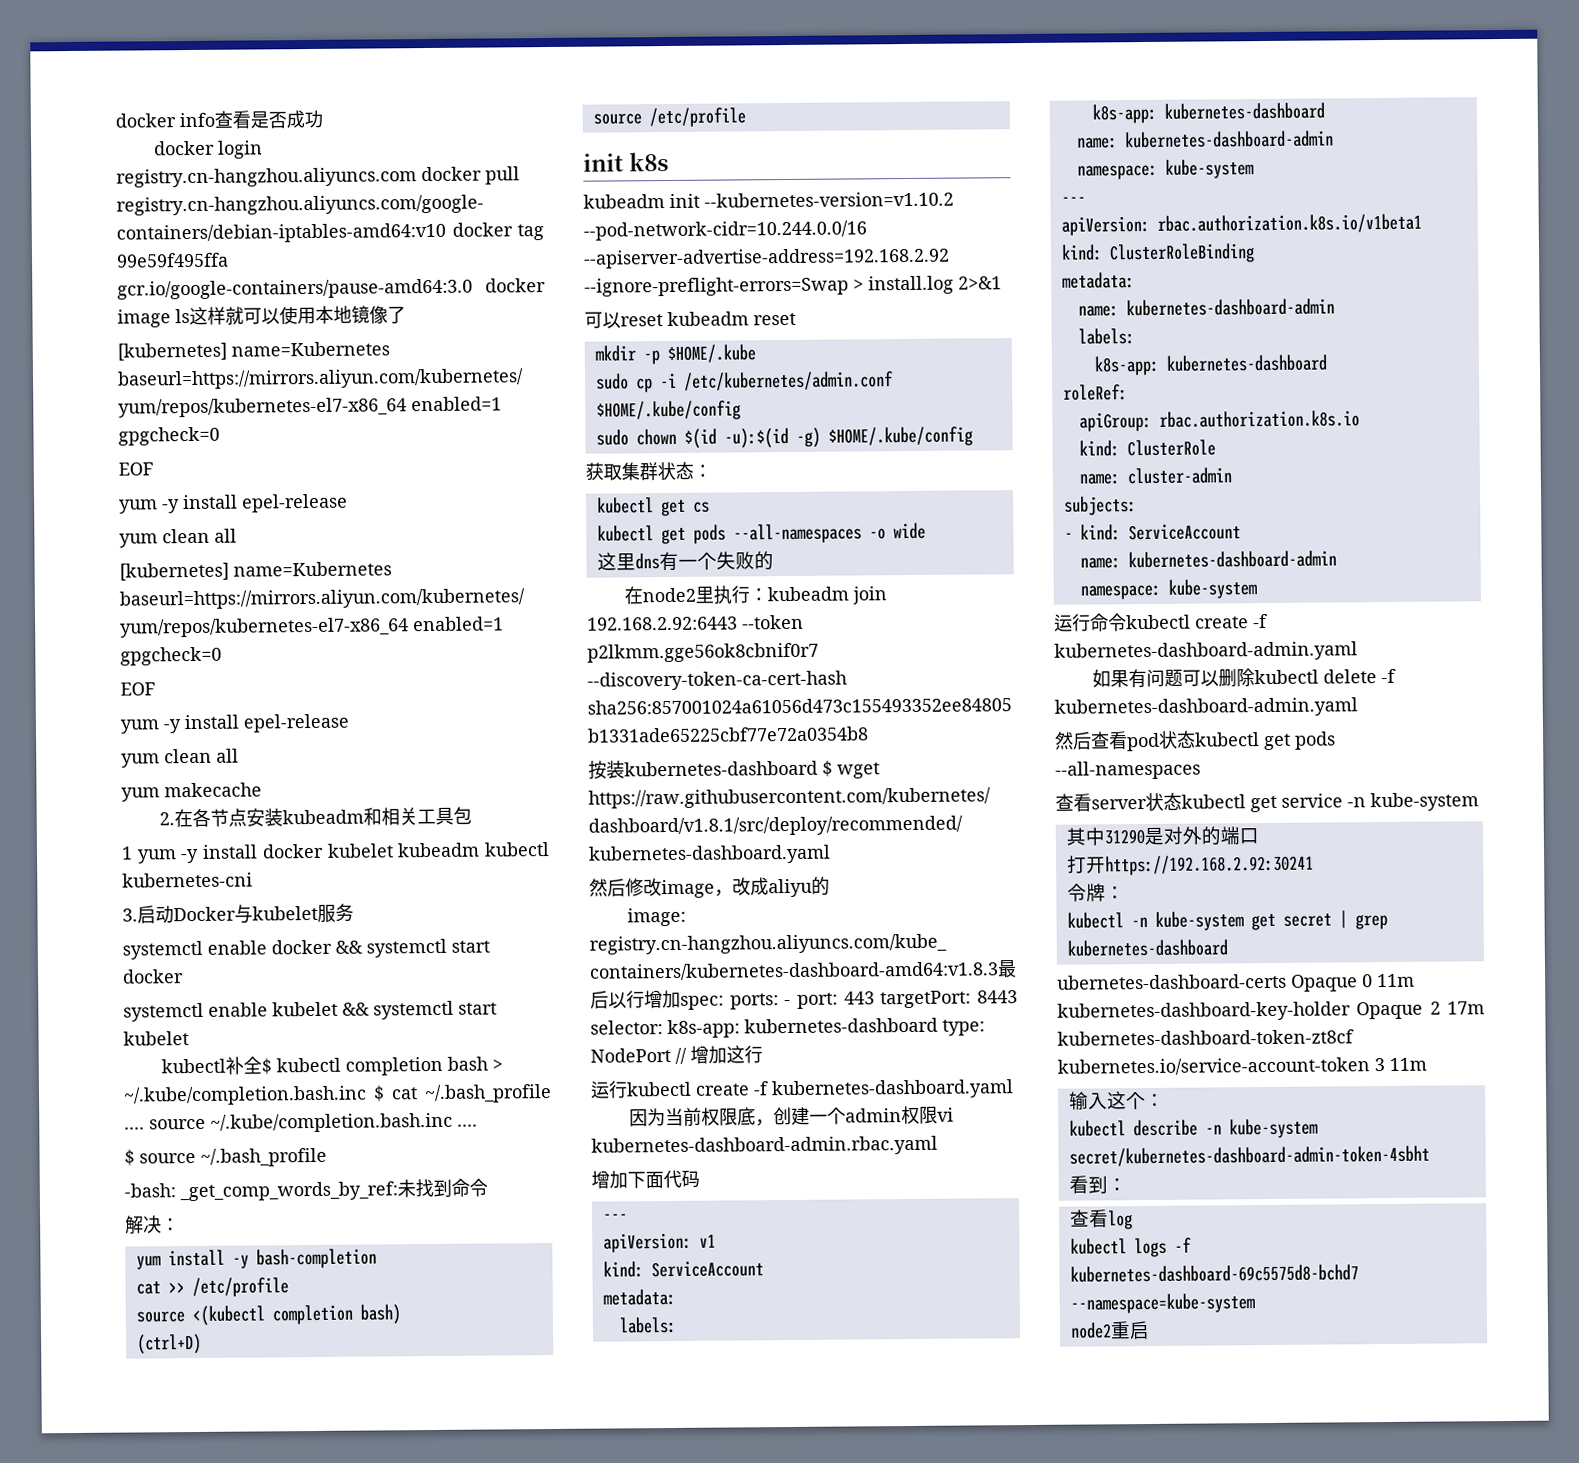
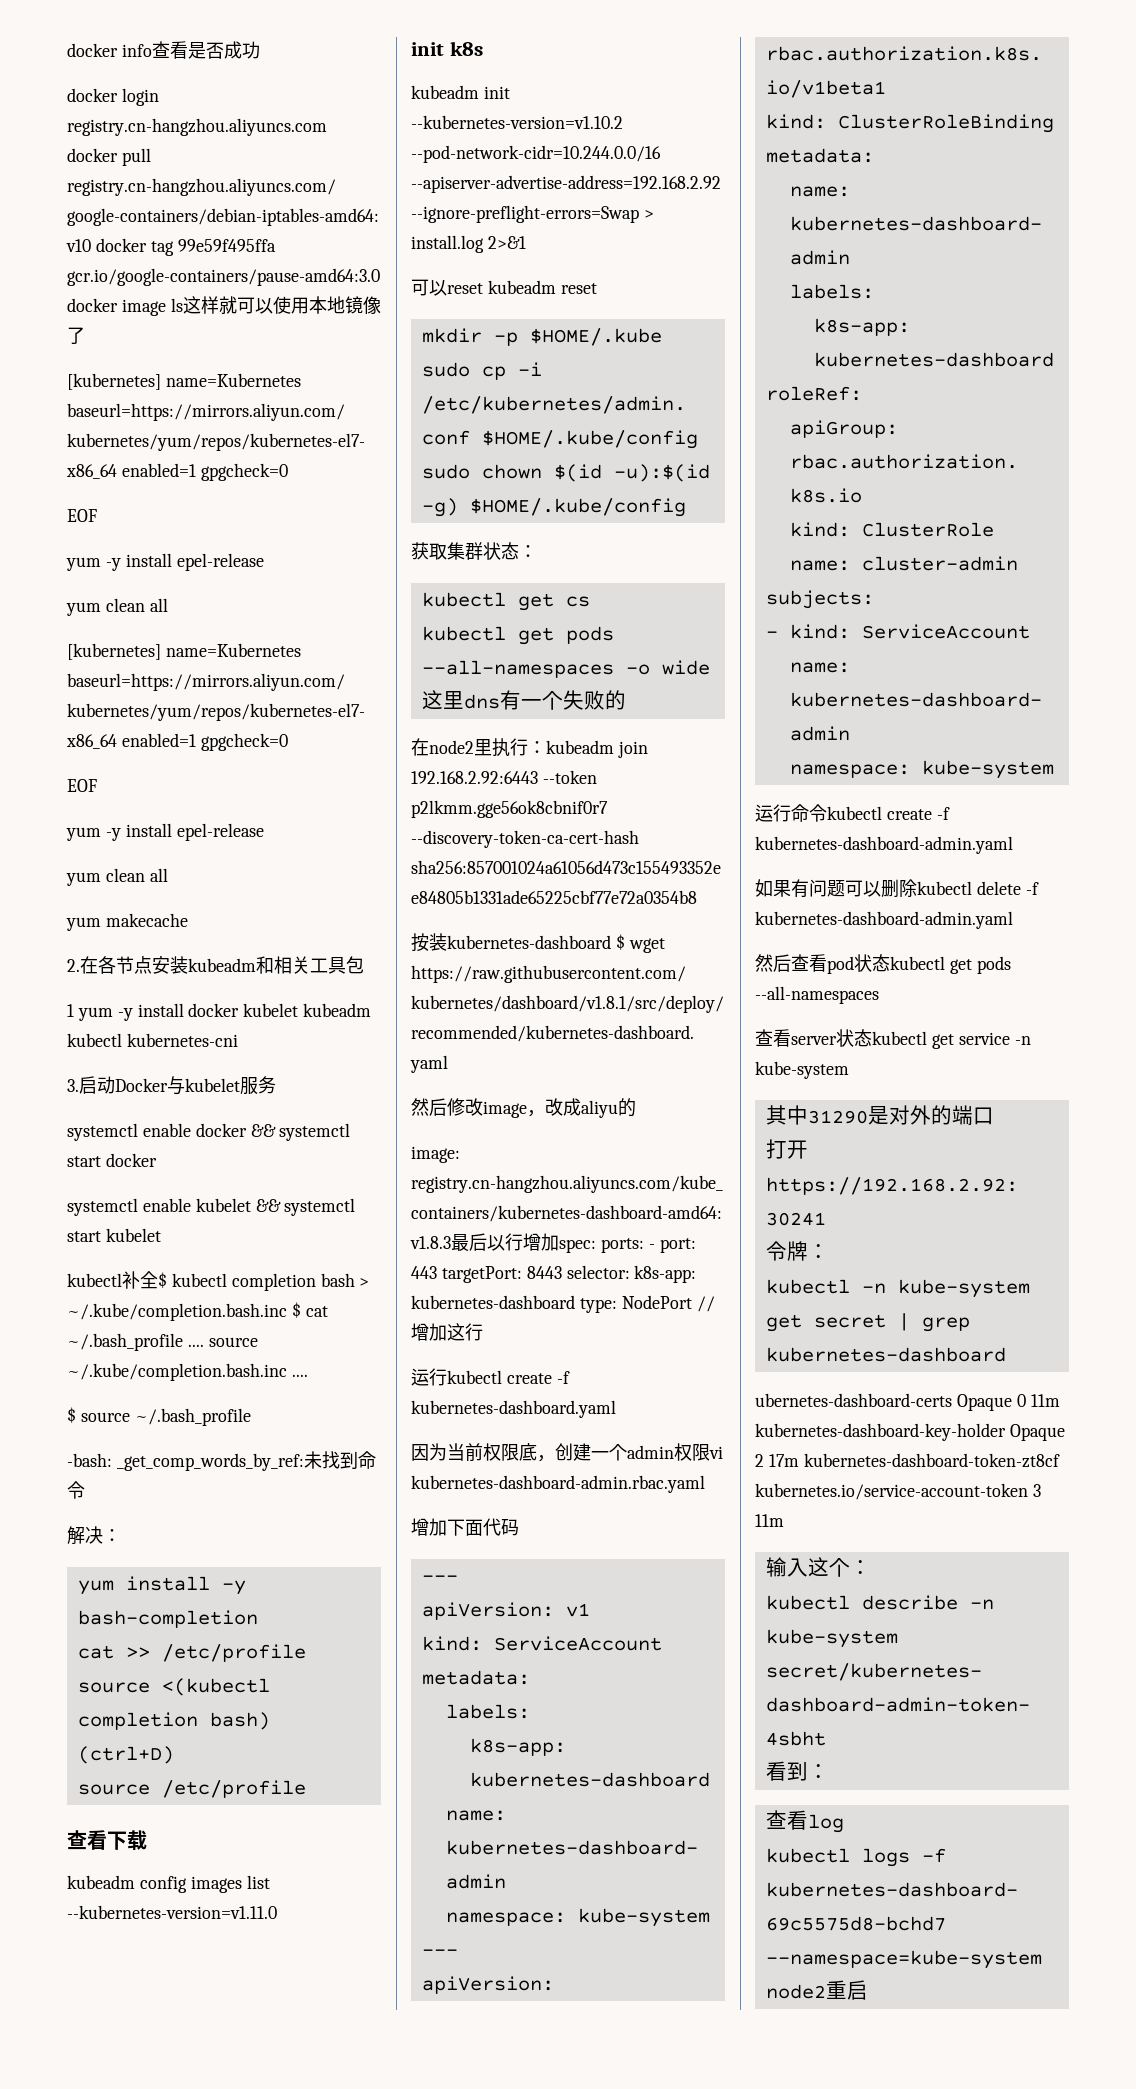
(746, 117) none -> [67,1830,147,1850] [67,1875,270,1893] [67,1905,277,1919] // 查看下载 // kubeadm config images list --kubernetes-version=v1.11.0

